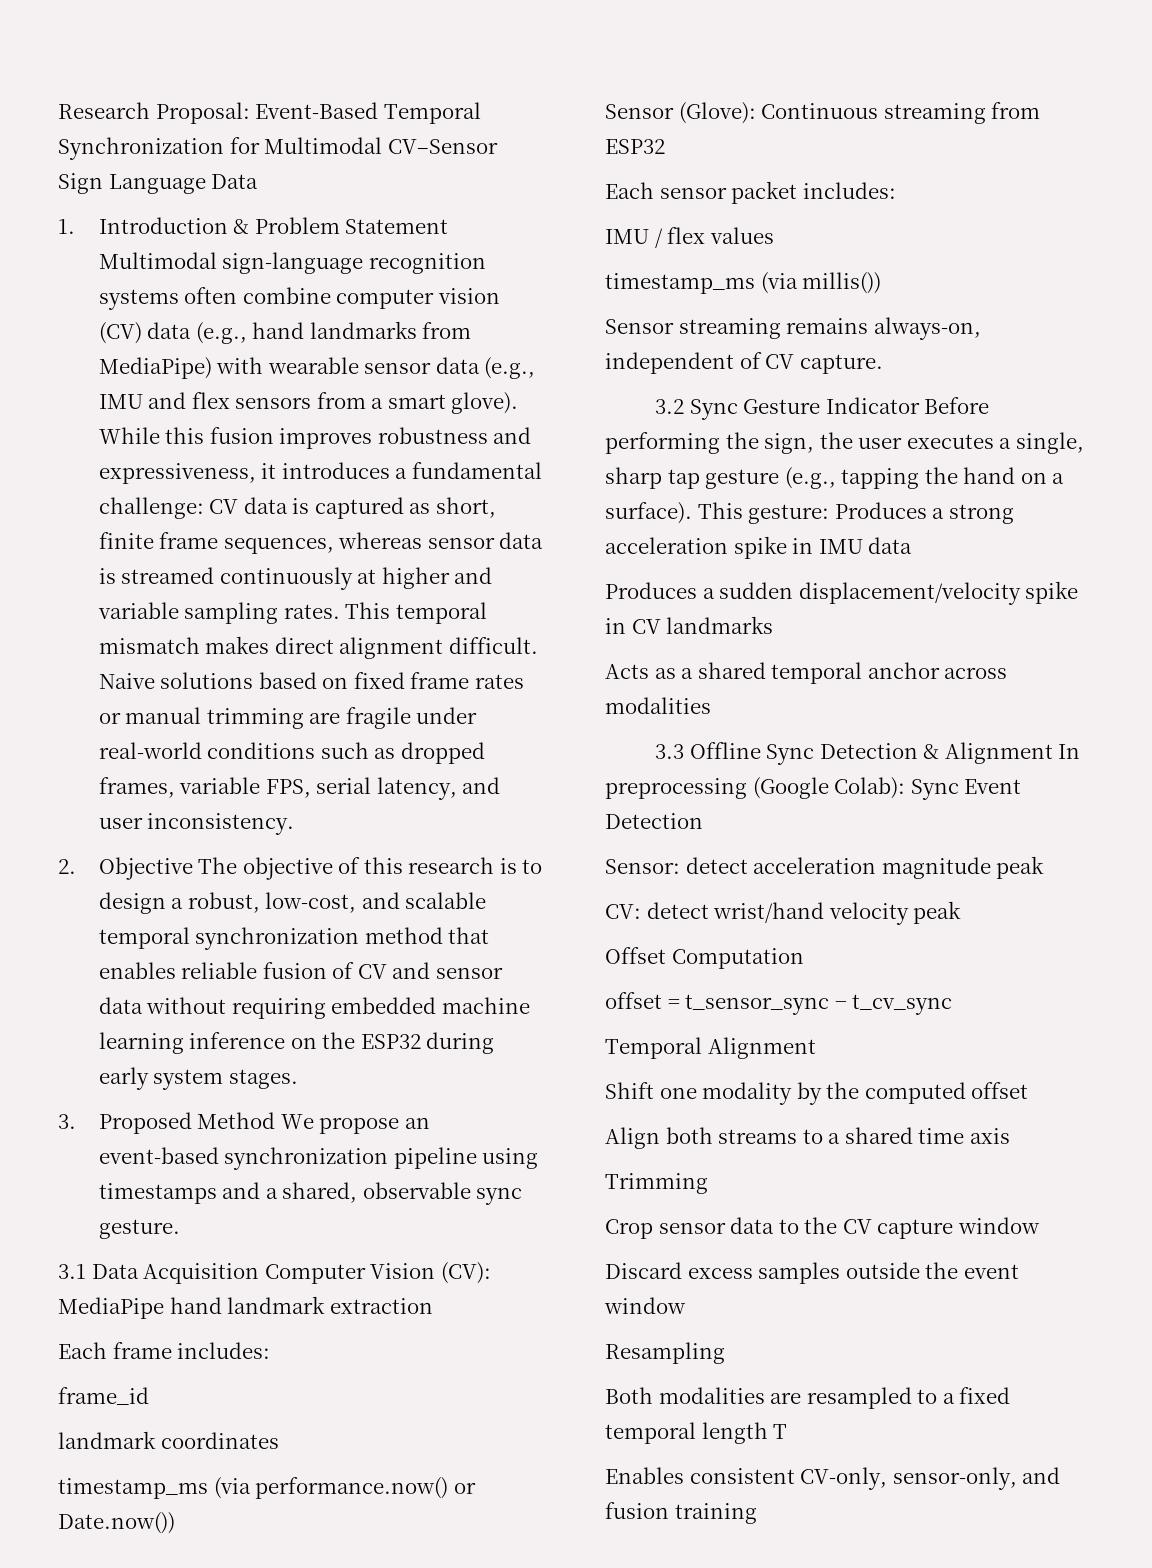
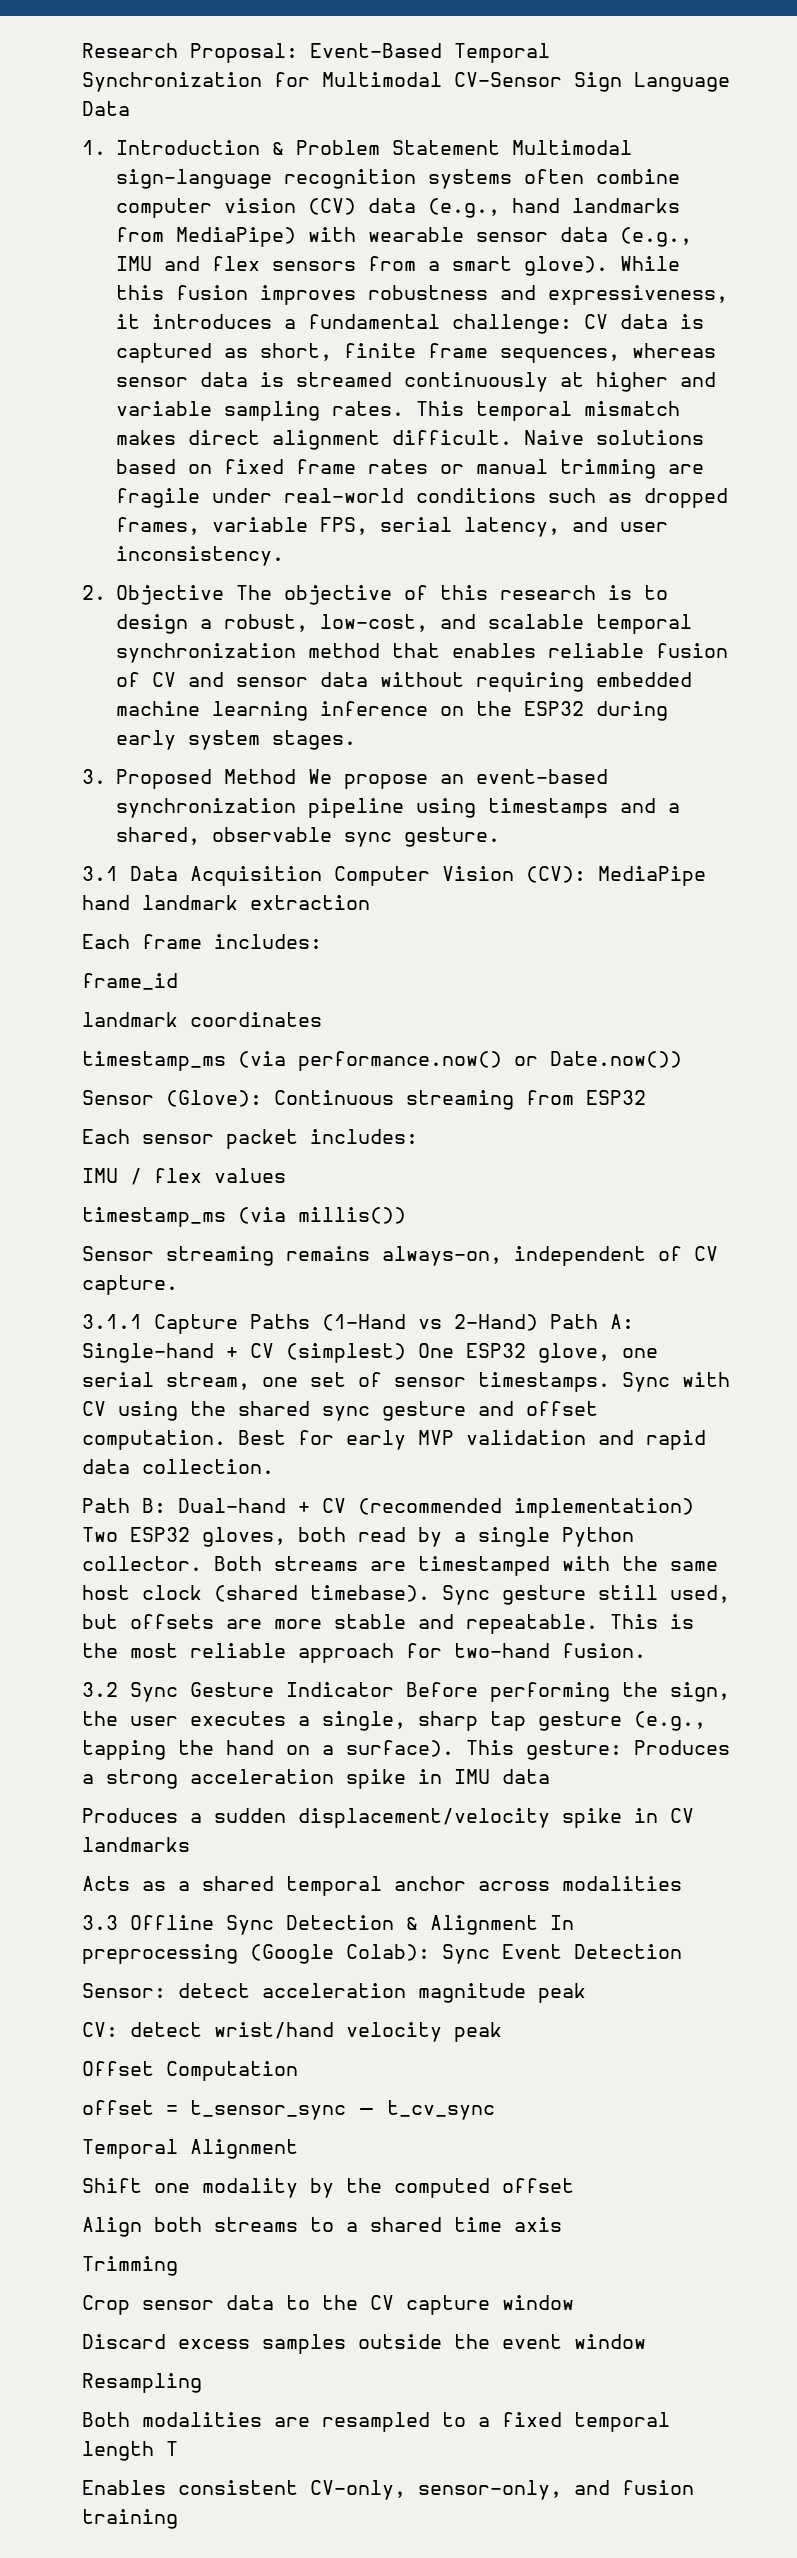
(883, 364) none -> [82,1314,634,1334] [82,1343,658,1363] [82,1372,730,1392] [82,1401,598,1421] [82,1430,706,1450] [82,1459,274,1474] [82,1498,694,1518] [82,1527,634,1547] [82,1556,718,1576] [82,1585,730,1605] [82,1614,694,1634] [82,1643,646,1663] // 3.1.1 Capture Paths (1-Hand vs 2-Hand) Path A: Single-hand + CV (simplest) One ESP32 glove, one serial stream, one set of sensor timestamps. Sync with CV using the shared sync gesture and offset computation. Best for early MVP validation and rapid data collection. // Path B: Dual-hand + CV (recommended implementation) Two ESP32 gloves, both read by a single Python collector. Both streams are timestamped with the same host clock (shared timebase). Sync gesture still used, but offsets are more stable and repeatable. This is the most reliable approach for two-hand fusion.

